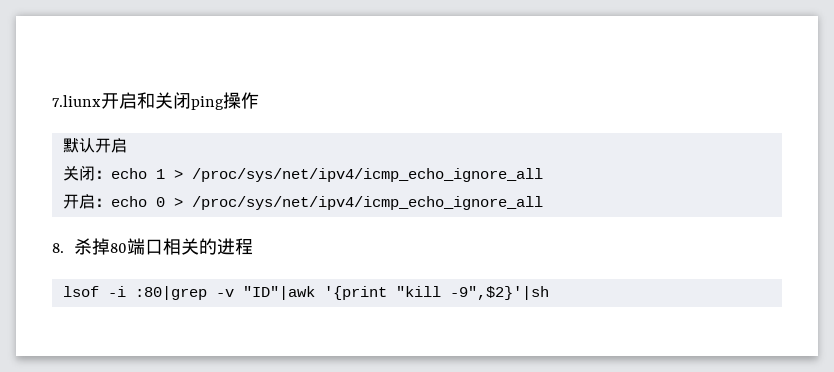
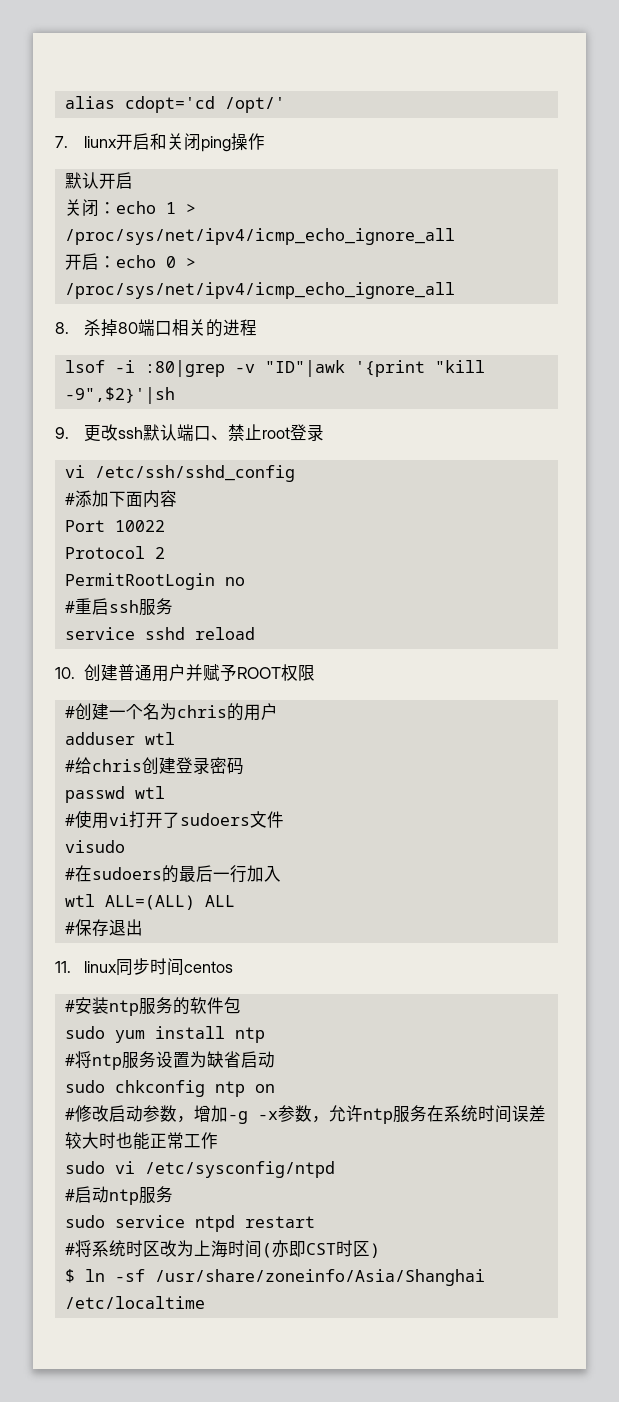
[52,95,101,107] 7.liunx -> [64,96,285,113] [55,136,118,148] alias cdopt='cd /opt/' // 7. liunx
(549, 293) none -> [55,424,325,442] [64,465,295,482] [64,490,177,508] [64,520,165,532] [64,546,165,559] [64,573,245,590] [64,598,173,616] [64,627,255,640] [55,664,316,682] [64,703,278,721] [64,732,175,745] [64,757,244,775] [64,786,165,803] [64,811,284,829] [64,840,125,853] [64,865,281,883] [64,894,235,910] [64,919,143,936] [55,958,234,976] [64,997,241,1016] [64,1026,265,1043] [64,1051,275,1070] [64,1080,275,1097] [64,1105,546,1124] [64,1132,218,1150] [64,1161,335,1178] [64,1186,173,1205] [64,1215,315,1232] [64,1240,380,1258] [64,1269,485,1286] [64,1296,205,1309] // 9.更改ssh默认端口、禁止root登录 // vi /etc/ssh/sshd_config // #添加下面内容 // Port 10022 // Protocol 2 // PermitRootLogin no // #重启ssh服务 // service sshd reload // 10.创建普通用户并赋予ROOT权限 // #创建一个名为chris的用户 // adduser wtl // #给chris创建登录密码 // passwd wtl // #使用vi打开了sudoers文件 // visudo // #在sudoers的最后一行加入 // wtl ALL=(ALL) ALL // #保存退出 // 11. linux同步时间centos // #安装ntp服务的软件包 // sudo yum install ntp // #将ntp服务设置为缺省启动 // sudo chkconfig ntp on // #修改启动参数，增加-g -x参数，允许ntp服务在系统时间误差较大时也能正常工作 // sudo vi /etc/sysconfig/ntpd // #启动ntp服务 // sudo service ntpd restart // #将系统时区改为上海时间(亦即CST时区) // $ ln -sf /usr/share/zoneinfo/Asia/Shanghai /etc/localtime

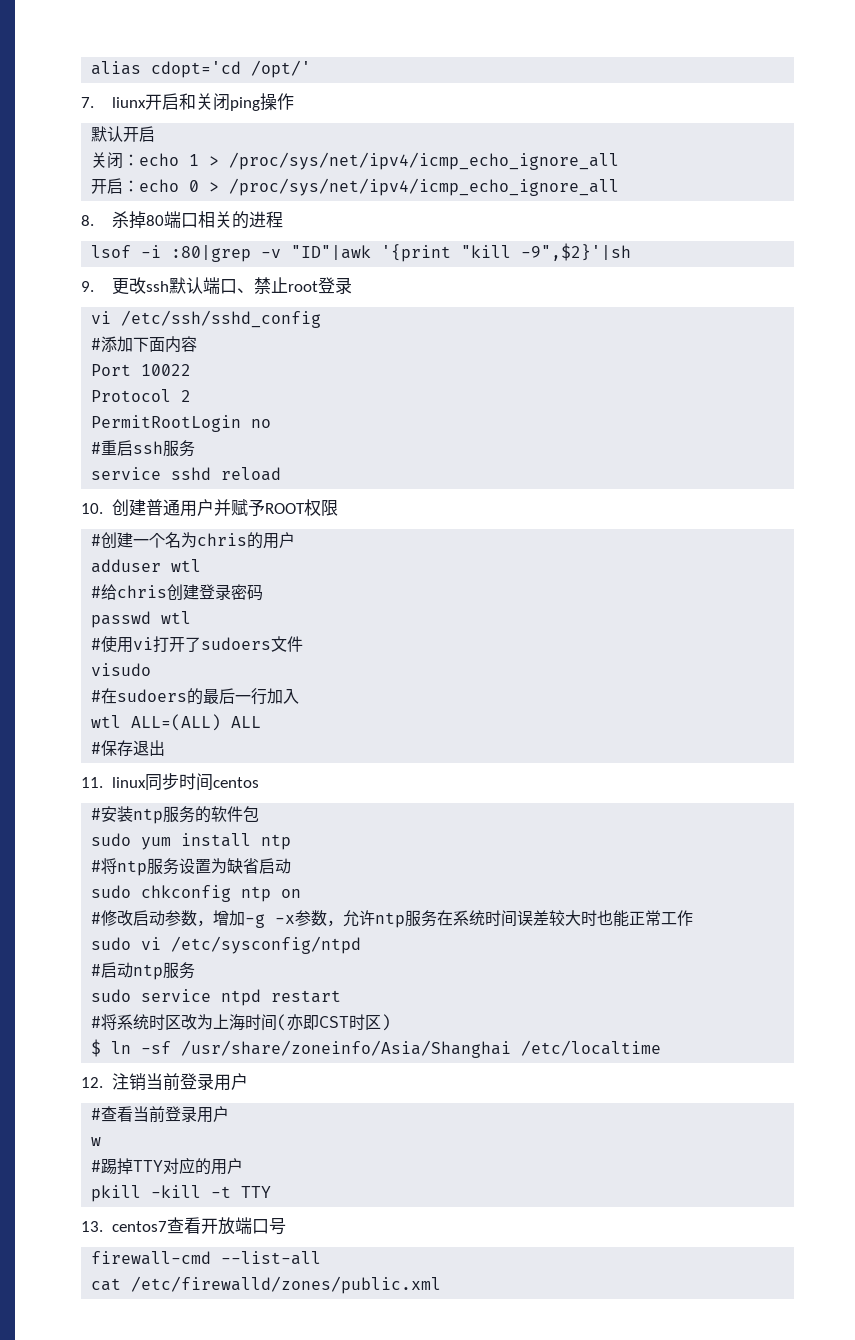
(205, 1302) none -> [81,1073,249,1091] [91,1106,230,1123] [91,1137,102,1146] [91,1157,244,1175] [91,1185,272,1202] [81,1217,287,1235] [91,1251,322,1265] [91,1276,442,1294] // 12.注销当前登录用户 // #查看当前登录用户 // w // #踢掉TTY对应的用户 // pkill -kill -t TTY // 13. centos7查看开放端口号 // firewall-cmd --list-all // cat /etc/firewalld/zones/public.xml

